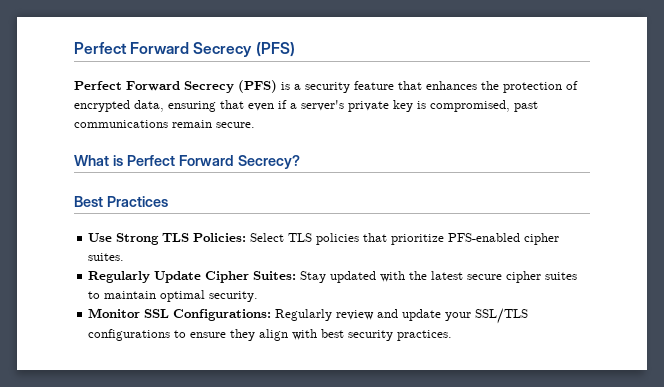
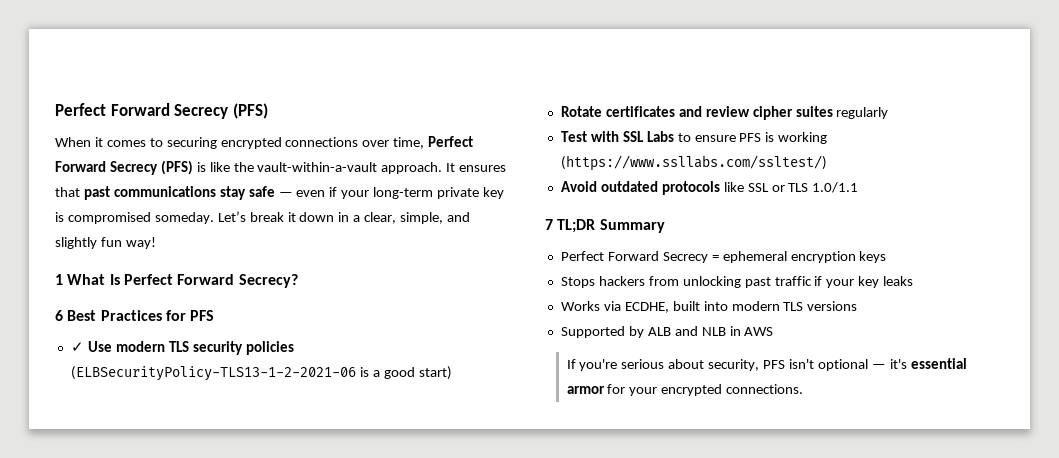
(295, 49) none -> [55,137,425,149] When it comes to securing encrypted connections over time,
[294,81,578,93] [74,100,538,112] [74,120,255,128] [74,155,123,166] a security feature that enhances the protection of encrypted data, ensuring that even if a server's private key is compromised, past communications remain secure. // What is -> [209,162,507,174] [55,186,505,200] [55,211,471,224] [55,237,156,249] [55,274,120,285] like the vault-within-a-vault approach. It ensures that past communications stay safe — even if your long-term private key is compromised someday. Let’s break it down in a clear, simple, and slightly fun way! // 1 What Is
(300, 162) none -> [55,310,63,321] 6
[88,233,560,245] [88,253,125,261] [88,271,578,283] [88,290,259,302] [88,308,529,324] [88,329,453,341] // Use Strong TLS Policies: Select TLS policies that prioritize PFS-enabled cipher suites. // Regularly Update Cipher Suites: Stay updated with the latest secure cipher suites to maintain optimal security. // Monitor SSL Configurations: Regularly review and update your SSL/TLS configurations to ensure they align with best security practices. -> [165,310,215,321] [70,341,294,355] [70,366,452,381] [560,106,889,120] [560,131,828,144] [560,155,827,171] [560,181,859,195] [545,219,665,233] [560,251,887,263] [560,276,914,288] [560,301,858,313] [560,326,774,338] [566,358,967,371] [566,384,804,396] for PFS // ✓ Use modern TLS security policies (ELBSecurityPolicy-TLS13-1-2-2021-06 is a good start) // Rotate certificates and review cipher suites regularly // Test with SSL Labs to ensure PFS is working (https://www.ssllabs.com/ssltest/) // Avoid outdated protocols like SSL or TLS 1.0/1.1 // 7 TL;DR Summary // Perfect Forward Secrecy = ephemeral encryption keys // Stops hackers from unlocking past traffic if your key leaks // Works via ECDHE, built into modern TLS versions // Supported by ALB and NLB in AWS // If you're serious about security, PFS isn't optional — it's essential armor for your encrypted connections.

